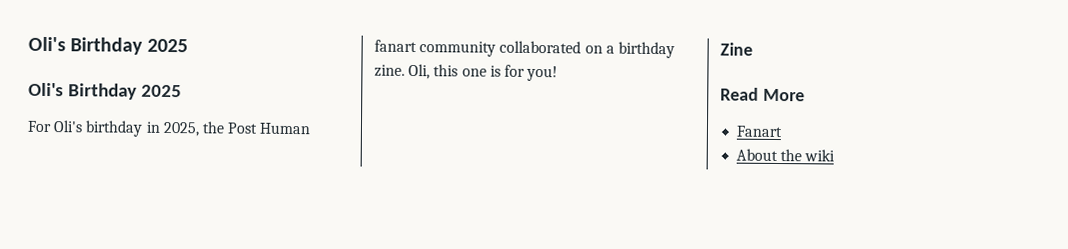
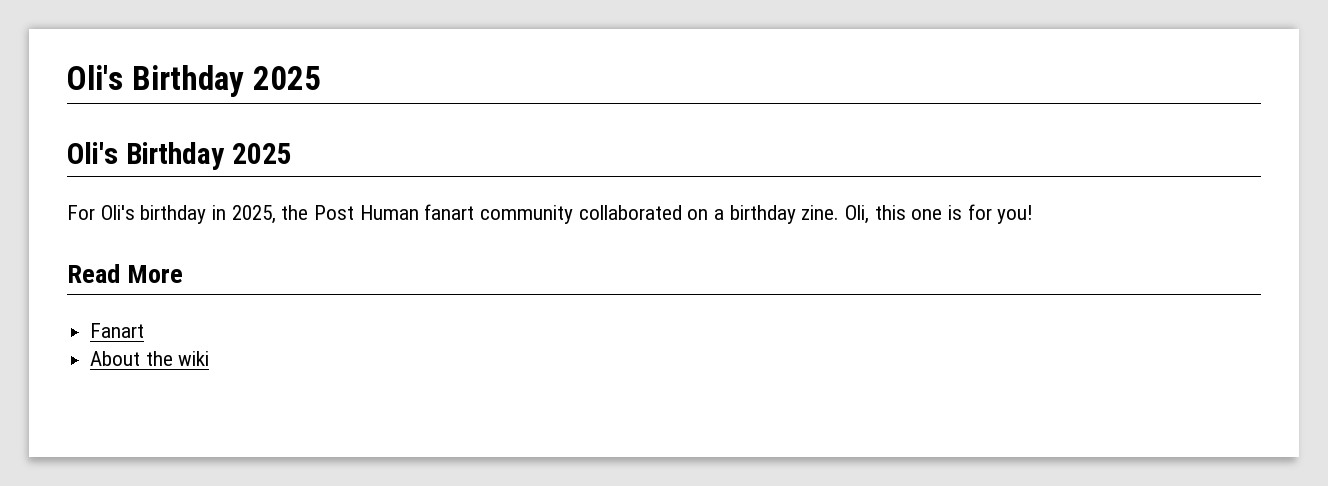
[720,42,753,56] // Zine -> (1034, 214) none

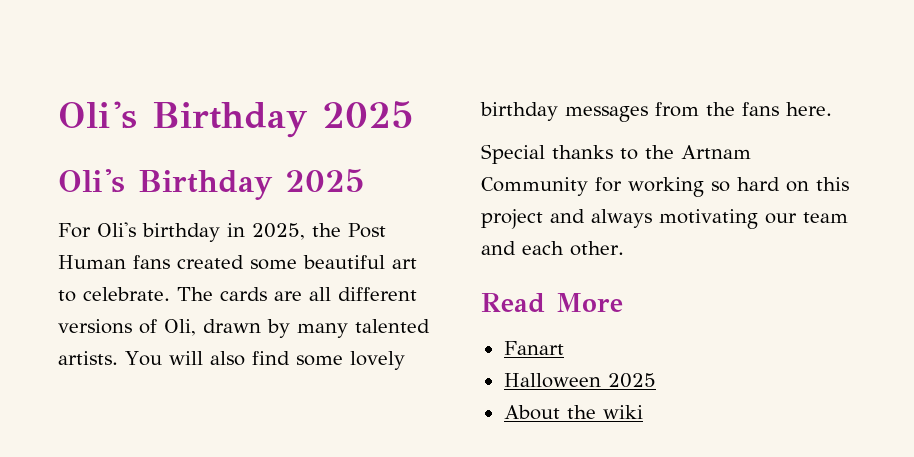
[424,204,1034,224] fanart community collaborated on a birthday zine. Oli, this one is for you! -> [133,255,417,270] [58,287,417,302] [58,319,430,338] [58,351,405,370] [480,102,832,122] [481,144,751,164] [481,177,849,197] [481,209,848,229] [481,241,624,256] fans created some beautiful art to celebrate. The cards are all different versions of Oli, drawn by many talented artists. You will also find some lovely birthday messages from the fans here. // Special thanks to the Artnam Community for working so hard on this project and always motivating our team and each other.
(145, 330) none -> [503,373,656,388] // Halloween 2025

